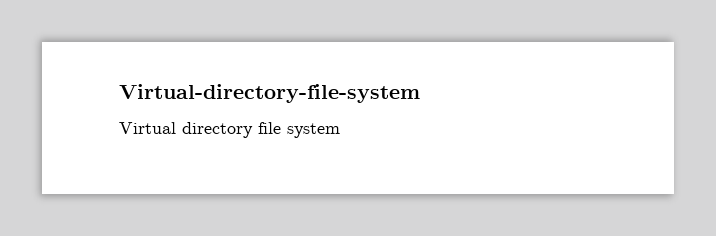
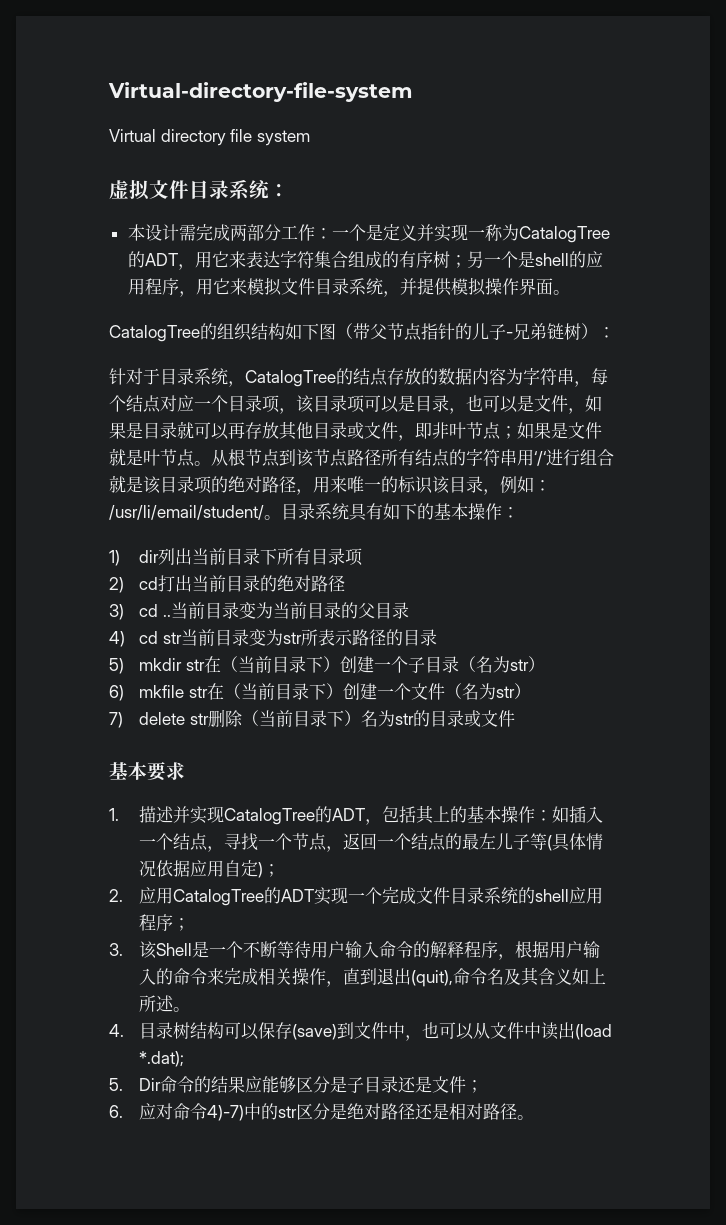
(340, 130) none -> [109,179,289,200] [127,224,610,243] [127,251,603,270] [127,277,570,297] [109,323,615,342] [109,368,608,387] [109,395,602,414] [109,421,602,441] [109,448,614,467] [109,475,551,495] [109,503,519,521] [109,548,364,566] [109,575,346,593] [109,602,409,620] [109,629,437,647] [109,656,545,674] [109,683,531,701] [109,709,515,728] [109,762,185,781] [109,805,604,825] [139,833,604,852] [139,860,281,878] [109,887,604,906] [139,914,191,931] [109,941,601,960] [139,967,607,987] [139,995,191,1012] [109,1022,613,1041] [139,1051,185,1067] [109,1076,484,1093] [109,1103,535,1121] // 虚拟文件目录系统： // 本设计需完成两部分工作：一个是定义并实现一称为CatalogTree的ADT，用它来表达字符集合组成的有序树；另一个是shell的应用程序，用它来模拟文件目录系统，并提供模拟操作界面。 // CatalogTree的组织结构如下图（带父节点指针的儿子-兄弟链树）： // 针对于目录系统，CatalogTree的结点存放的数据内容为字符串，每个结点对应一个目录项，该目录项可以是目录，也可以是文件，如果是目录就可以再存放其他目录或文件，即非叶节点；如果是文件就是叶节点。从根节点到该节点路径所有结点的字符串用‘/‘进行组合就是该目录项的绝对路径，用来唯一的标识该目录，例如：/usr/li/email/student/。目录系统具有如下的基本操作： // 1) dir列出当前目录下所有目录项 // 2) cd打出当前目录的绝对路径 // 3) cd ..当前目录变为当前目录的父目录 // 4) cd str当前目录变为str所表示路径的目录 // 5) mkdir str在（当前目录下）创建一个子目录（名为str） // 6) mkfile str在（当前目录下）创建一个文件（名为str） // 7) delete str删除（当前目录下）名为str的目录或文件 // 基本要求 // 1.描述并实现CatalogTree的ADT，包括其上的基本操作：如插入一个结点，寻找一个节点，返回一个结点的最左儿子等(具体情况依据应用自定)； // 2.应用CatalogTree的ADT实现一个完成文件目录系统的shell应用程序； // 3.该Shell是一个不断等待用户输入命令的解释程序，根据用户输入的命令来完成相关操作，直到退出(quit),命令名及其含义如上所述。 // 4.目录树结构可以保存(save)到文件中，也可以从文件中读出(load *.dat); // 5. Dir命令的结果应能够区分是子目录还是文件； // 6.应对命令4)-7)中的str区分是绝对路径还是相对路径。

